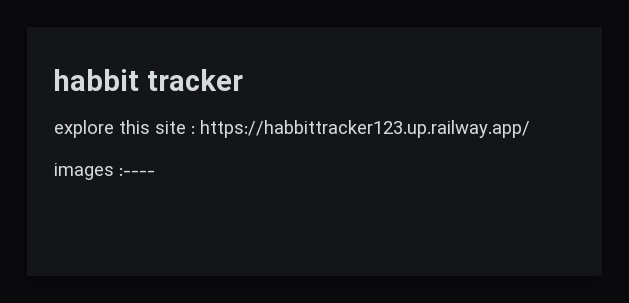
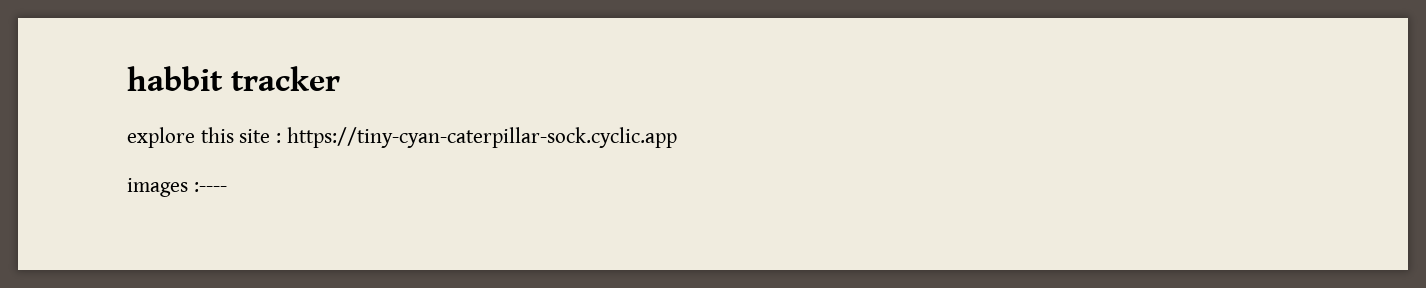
[200,120,530,138] https://habbittracker123.up.railway.app/ -> [286,127,677,148] https://tiny-cyan-caterpillar-sock.cyclic.app

